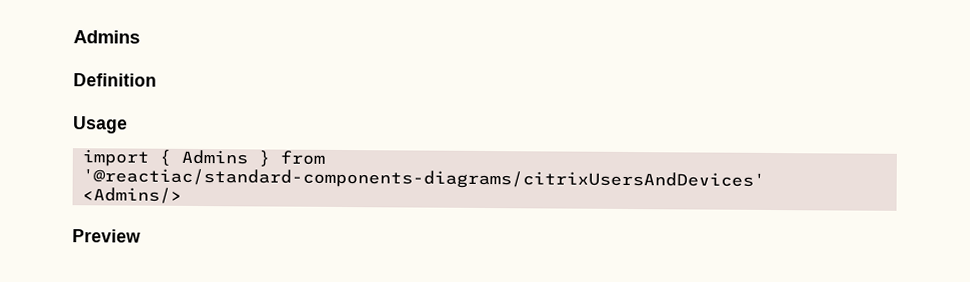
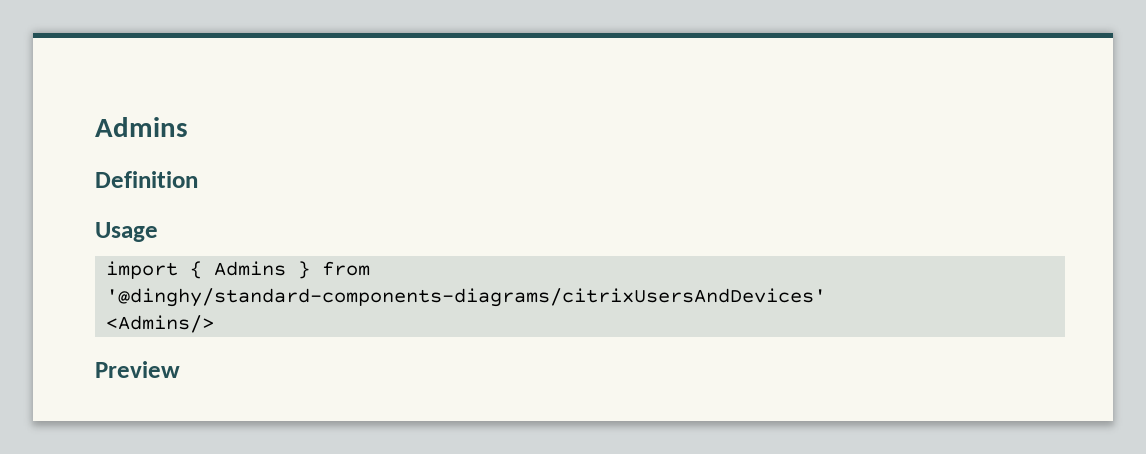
[81,168,765,190] '@reactiac/standard-components-diagrams/citrixUsersAndDevices' -> [106,288,827,307] '@dinghy/standard-components-diagrams/citrixUsersAndDevices'

